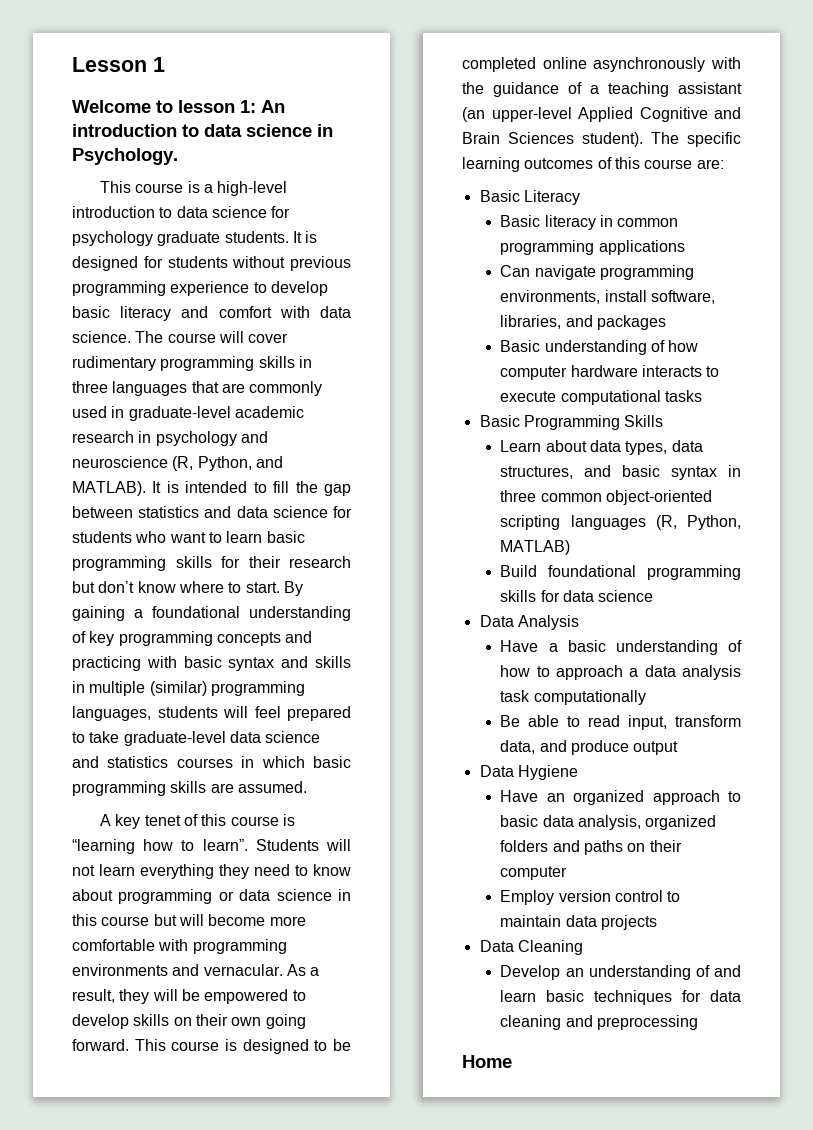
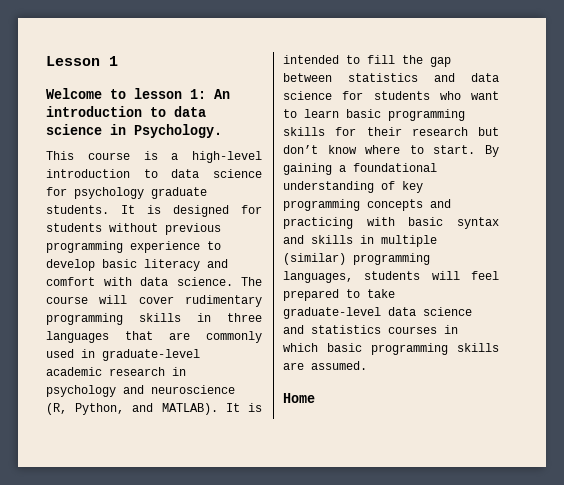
[100,814,295,829] [72,839,351,854] [72,864,351,879] [72,889,351,904] [72,914,306,926] [72,939,287,954] [72,964,320,976] [72,989,306,1004] [72,1014,306,1029] [72,1039,351,1054] [462,57,741,72] [462,82,742,97] [462,107,741,122] [462,132,741,147] [462,157,724,172] [479,190,580,205] [500,215,679,230] [500,240,685,255] [500,265,695,280] [500,290,716,304] [500,315,667,330] [500,340,699,355] [500,365,720,380] [500,390,703,405] [479,415,664,430] [500,440,703,455] [500,465,741,480] [500,490,713,505] [500,515,741,530] [500,540,571,555] [500,565,741,580] [500,590,654,602] [479,615,579,630] [500,640,742,655] [500,665,741,680] [500,690,646,705] [500,715,741,730] [500,740,679,755] [479,765,578,780] [500,790,741,805] [500,815,717,830] [500,840,682,855] [500,866,568,880] [500,890,681,905] [500,915,658,930] [479,940,583,955] [500,965,741,980] [500,990,741,1005] [500,1015,699,1030] // A key tenet of this course is “learning how to learn”. Students will not learn everything they need to know about programming or data science in this course but will become more comfortable with programming environments and vernacular. As a result, they will be empowered to develop skills on their own going forward. This course is designed to be completed online asynchronously with the guidance of a teaching assistant (an upper-level Applied Cognitive and Brain Sciences student). The specific learning outcomes of this course are: // Basic Literacy // Basic literacy in common programming applications // Can navigate programming environments, install software, libraries, and packages // Basic understanding of how computer hardware interacts to execute computational tasks // Basic Programming Skills // Learn about data types, data structures, and basic syntax in three common object-oriented scripting languages (R, Python, MATLAB) // Build foundational programming skills for data science // Data Analysis // Have a basic understanding of how to approach a data analysis task computationally // Be able to read input, transform data, and produce output // Data Hygiene // Have an organized approach to basic data analysis, organized folders and paths on their computer // Employ version control to maintain data projects // Data Cleaning // Develop an understanding of and learn basic techniques for data cleaning and preprocessing -> (367, 365) none

